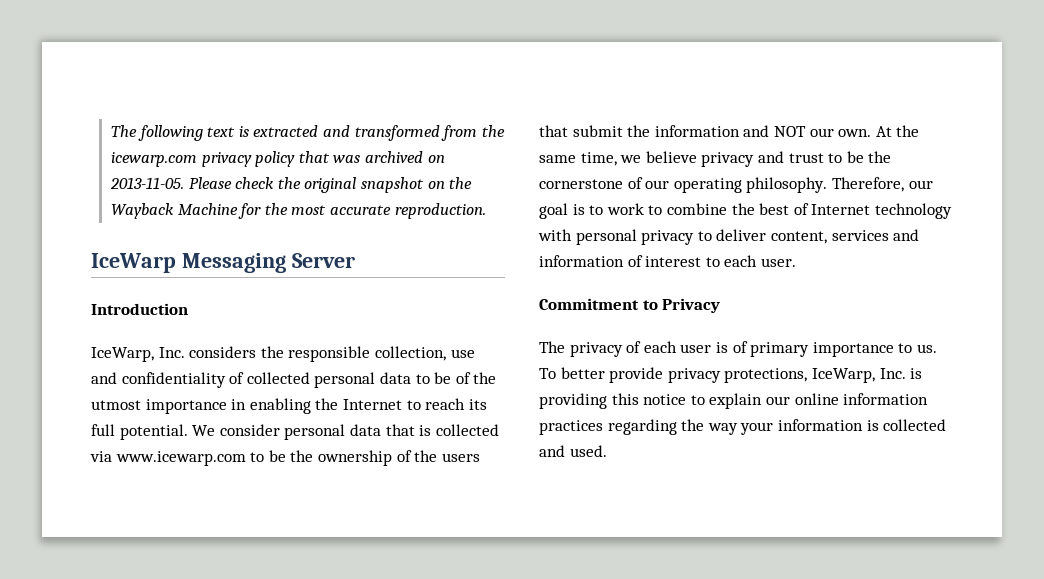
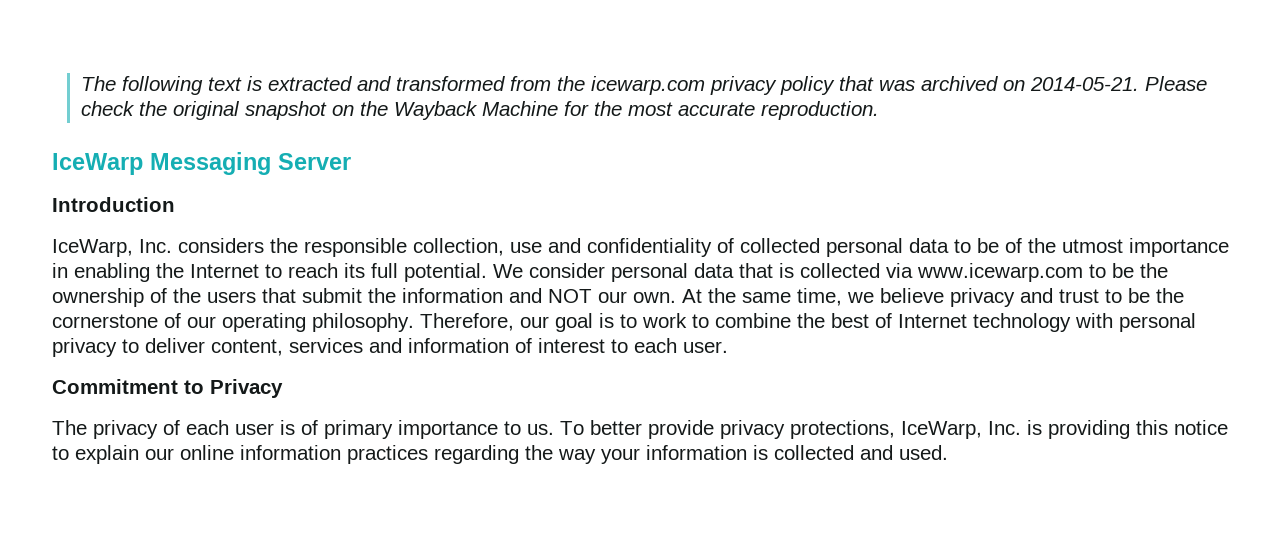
[109,177,184,189] 2013-11-05. -> [1030,77,1140,91] 2014-05-21.

